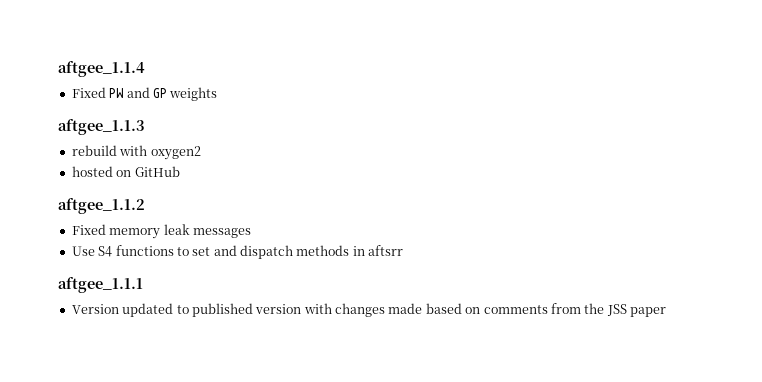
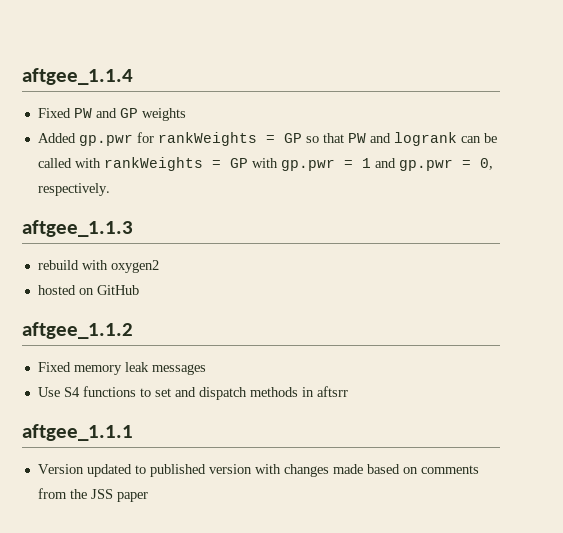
(218, 94) none -> [37,132,497,146] [37,157,493,171] [37,183,110,196] // Added gp.pwr for rankWeights = GP so that PW and logrank can be called with rankWeights = GP with gp.pwr = 1 and gp.pwr = 0, respectively.

